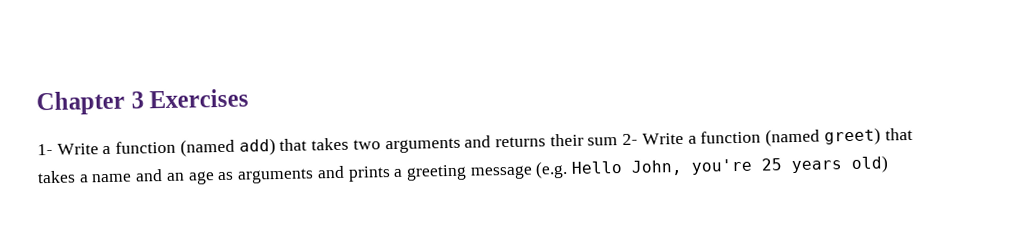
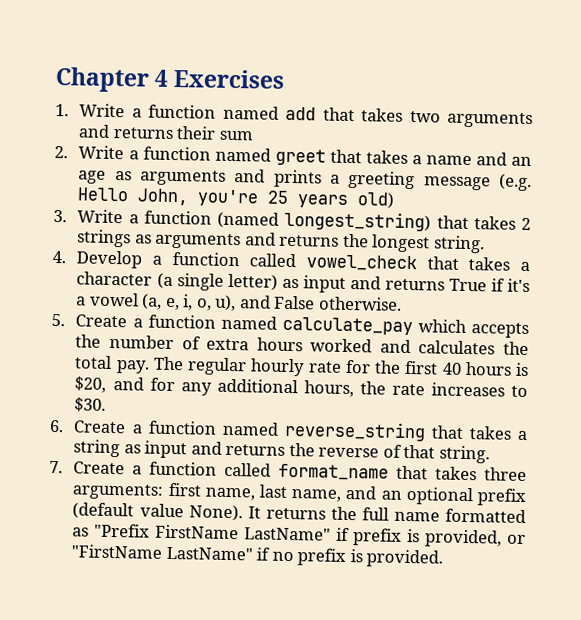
[130,91,144,109] 3 -> [154,69,170,87] 4
[37,138,276,157] 1- Write a function (named add) -> [55,103,317,121] 1. Write a function named add
[622,127,881,147] 2- Write a function (named greet) -> [54,145,326,166] // 2. Write a function named greet
(890, 164) none -> [53,209,531,232] [77,229,485,254] [52,250,530,272] [76,271,530,293] [76,292,402,312] [51,313,529,339] [75,334,529,356] [74,355,529,377] [74,376,528,398] [74,397,107,412] [49,419,527,442] [73,439,490,464] [49,460,527,482] [72,482,527,507] [72,502,526,524] [72,523,526,548] [71,544,444,568] // 3. Write a function (named longest_string) that takes 2 strings as arguments and returns the longest string. // 4. Develop a function called vowel_check that takes a character (a single letter) as input and returns True if it's a vowel (a, e, i, o, u), and False otherwise. // 5. Create a function named calculate_pay which accepts the number of extra hours worked and calculates the total pay. The regular hourly rate for the first 40 hours is $20, and for any additional hours, the rate increases to $30. // 6. Create a function named reverse_string that takes a string as input and returns the reverse of that string. // 7. Create a function called format_name that takes three arguments: first name, last name, and an optional prefix (default value None). It returns the full name formatted as "Prefix FirstName LastName" if prefix is provided, or "FirstName LastName" if no prefix is provided.

